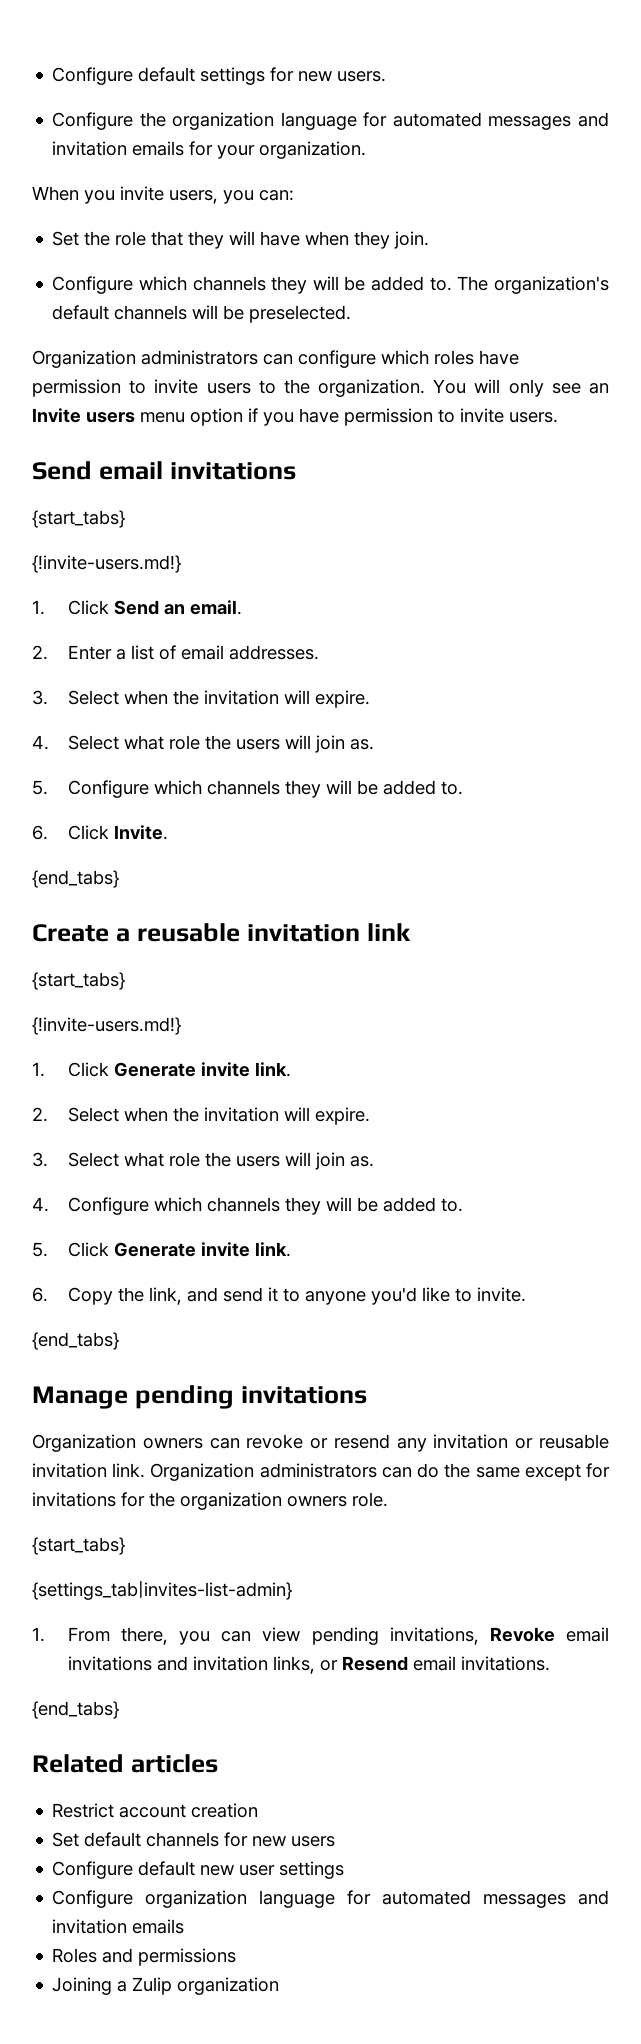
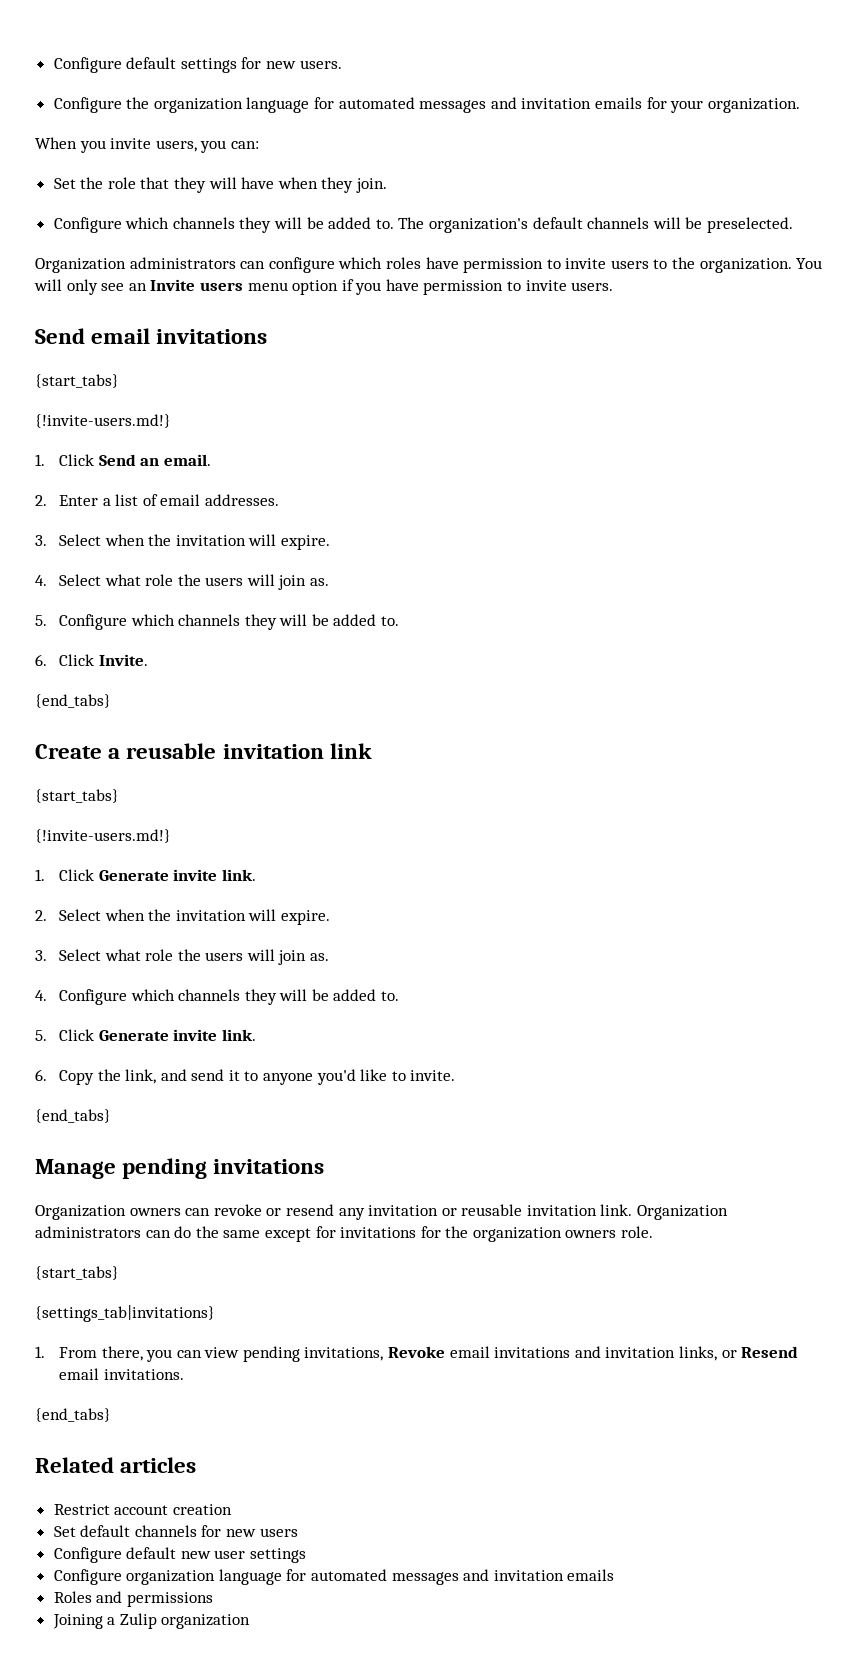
[32,1581,292,1600] {settings_tab|invites-list-admin} -> [35,1305,215,1322] {settings_tab|invitations}

